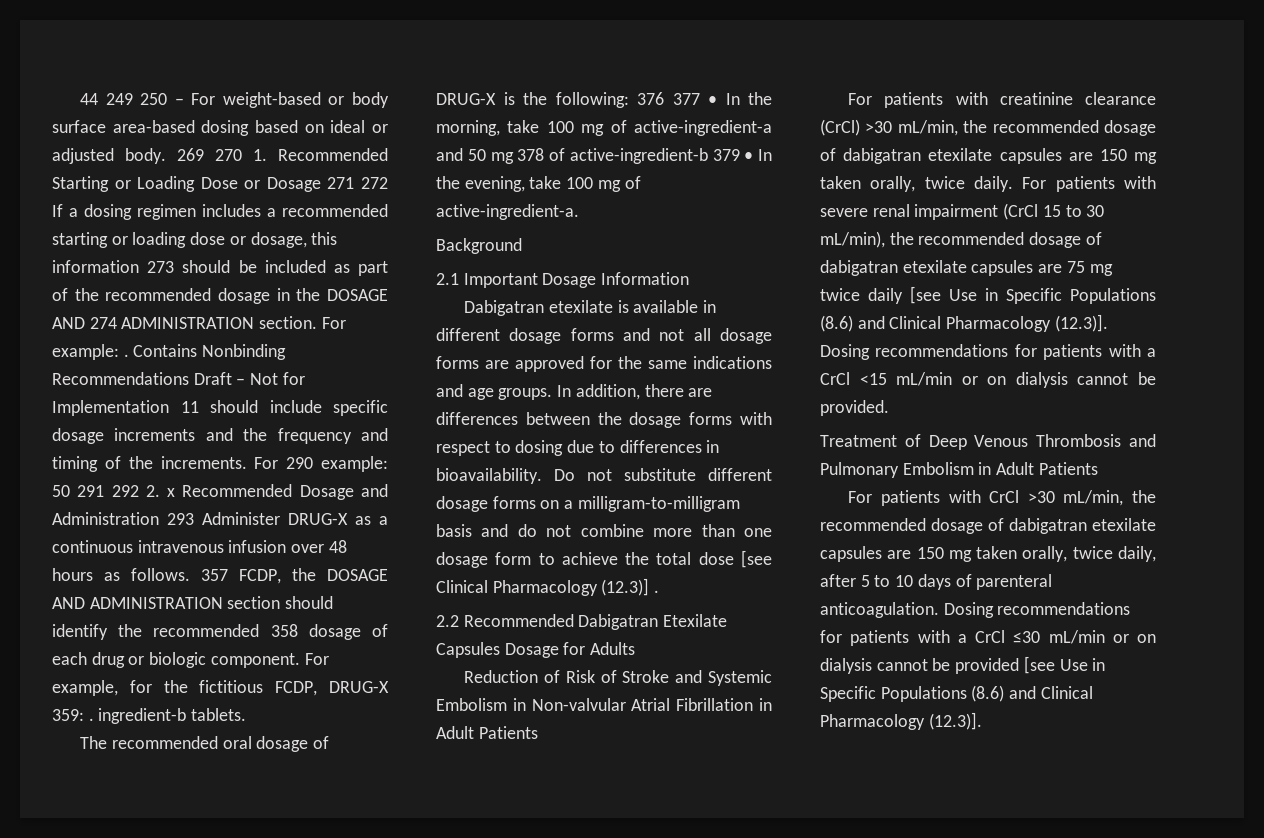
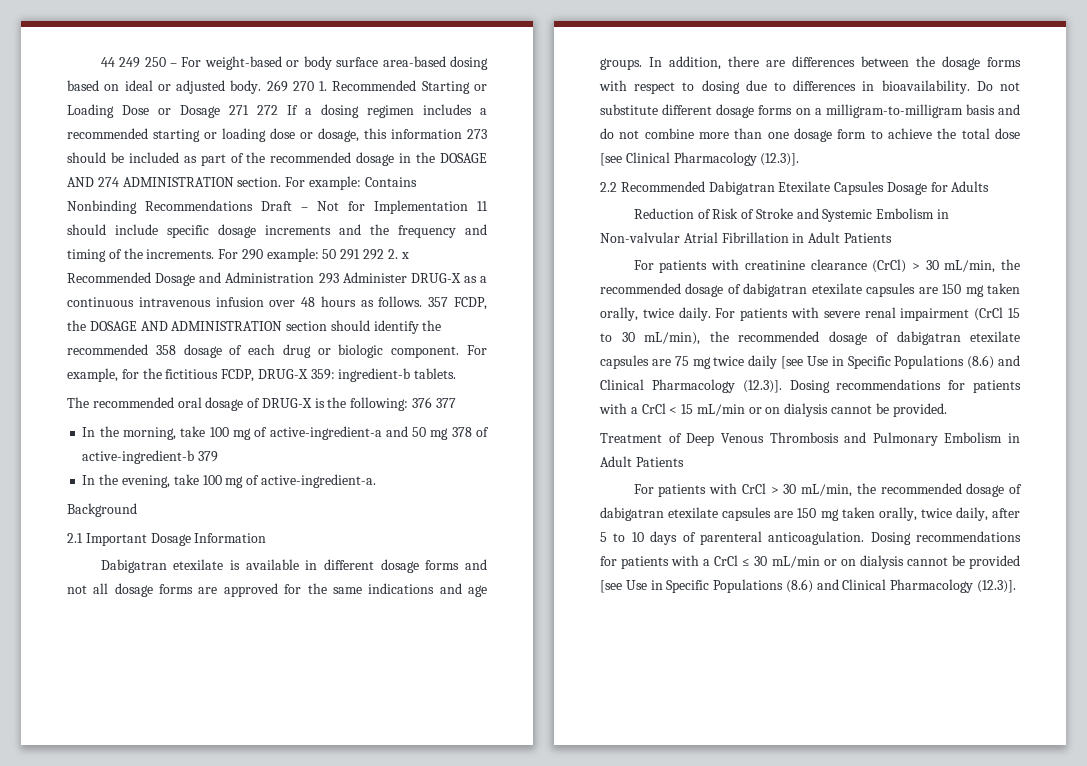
[123,354,129,357] . -> (361, 183) none
[88,718,94,721] . -> (335, 374) none
[708,96,717,105] • -> (456, 403) //
[744,152,754,161] • -> (219, 456) //
[601,578,660,596] (12.3)] . -> [760,153,800,166] (12.3)].
[865,121,893,133] >30 -> [911,260,939,270] > 30
[859,373,887,385] <15 -> [669,404,694,414] < 15
[1027,491,1055,503] >30 -> [770,484,797,494] > 30
[1013,631,1041,643] ≤30 -> [742,556,768,566] ≤ 30

